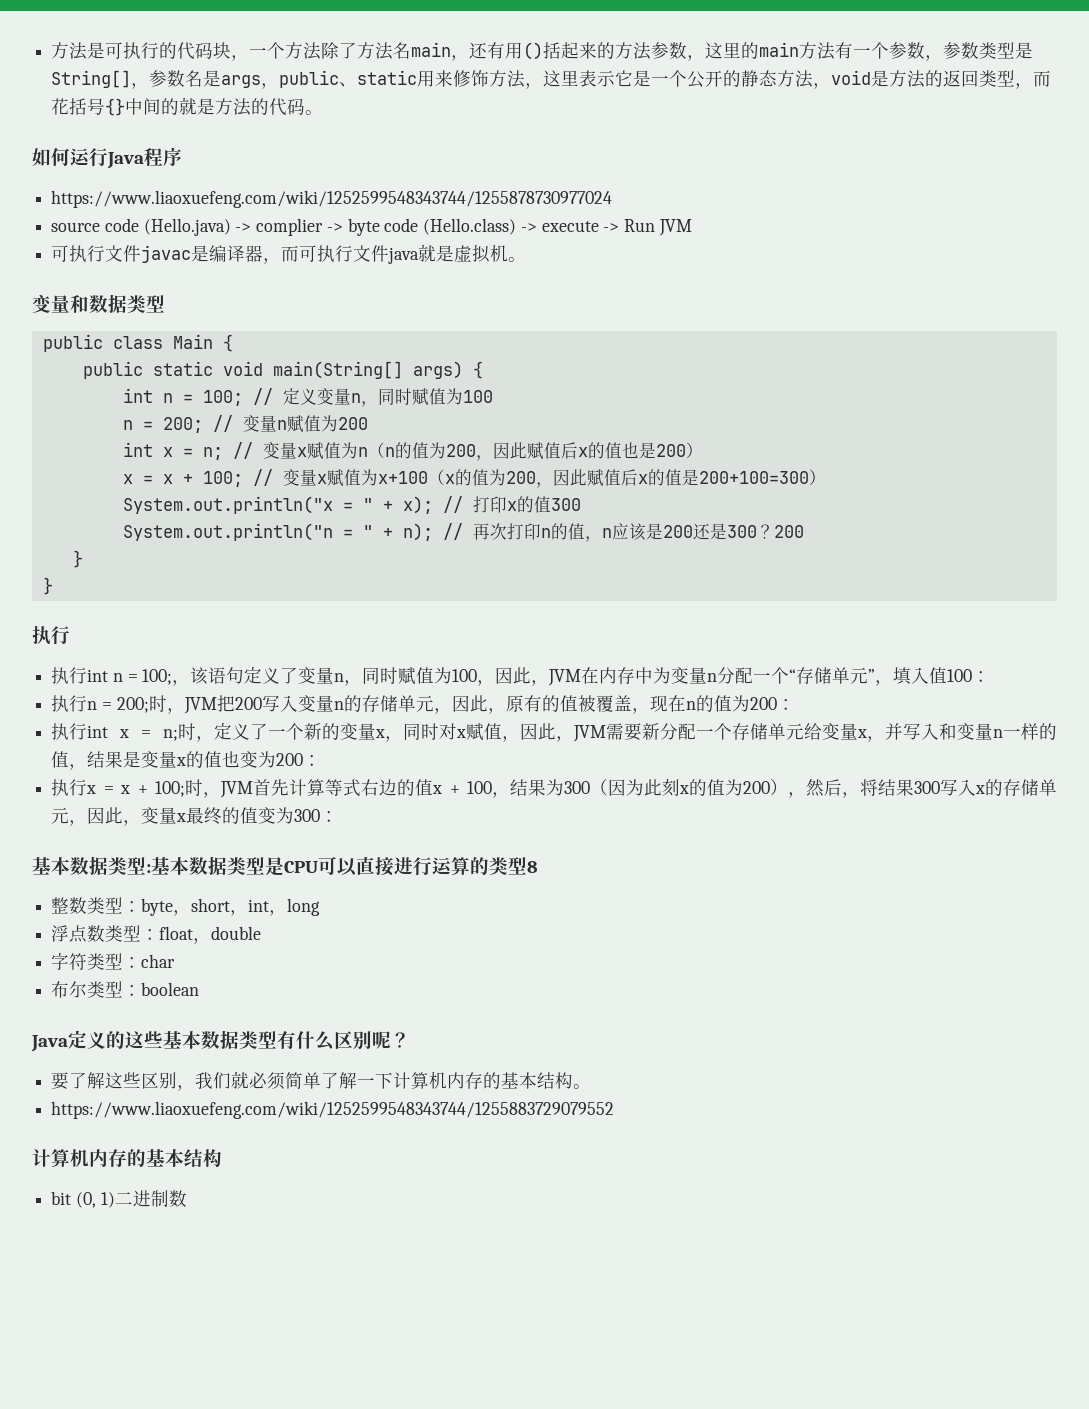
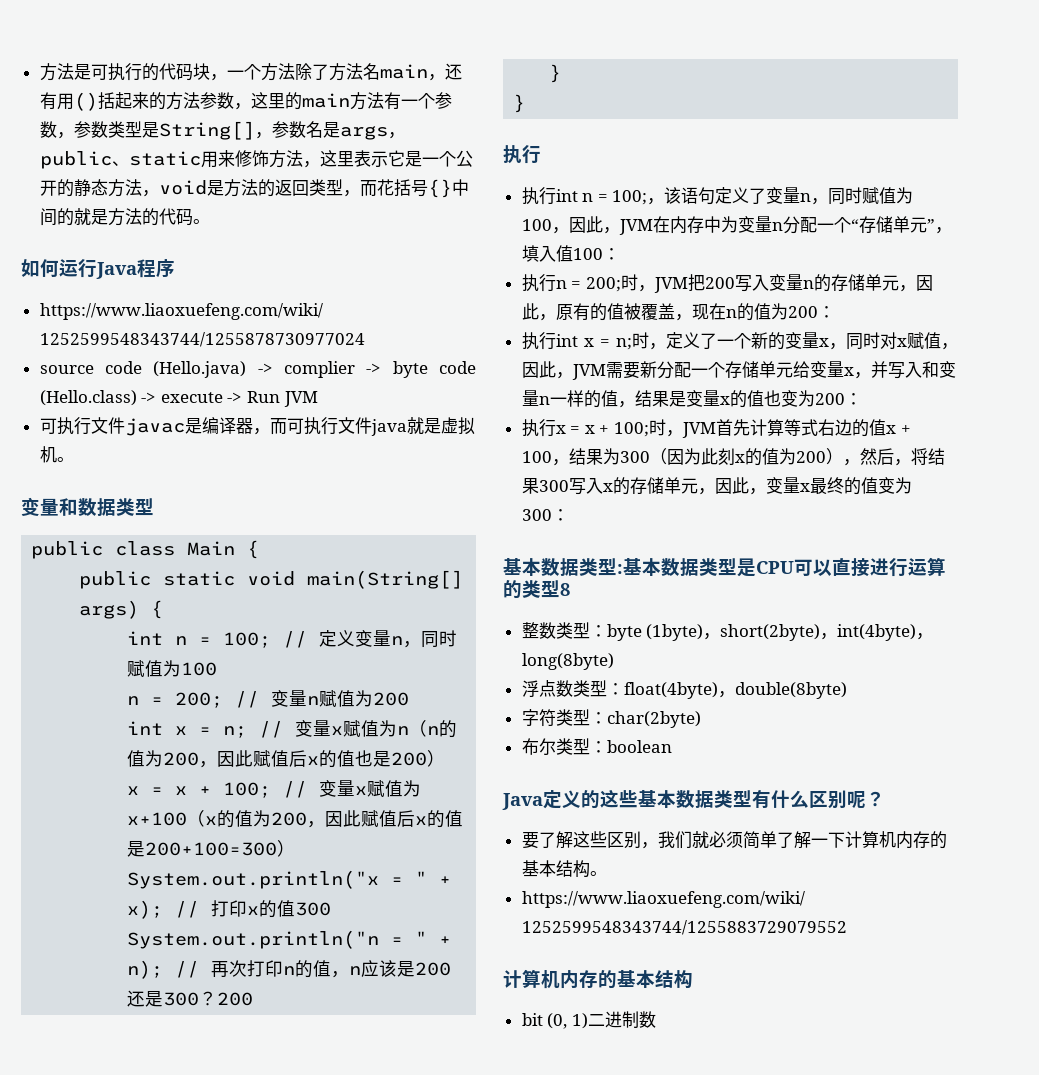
[173,898,321,916] ，short，int，long -> [646,624,934,641] [521,653,614,670] (1byte)，short(2byte)，int(4byte)，long(8byte)
[159,926,262,944] float，double -> [623,682,847,699] float(4byte)，double(8byte)
[141,954,176,968] char -> [606,711,701,728] char(2byte)

